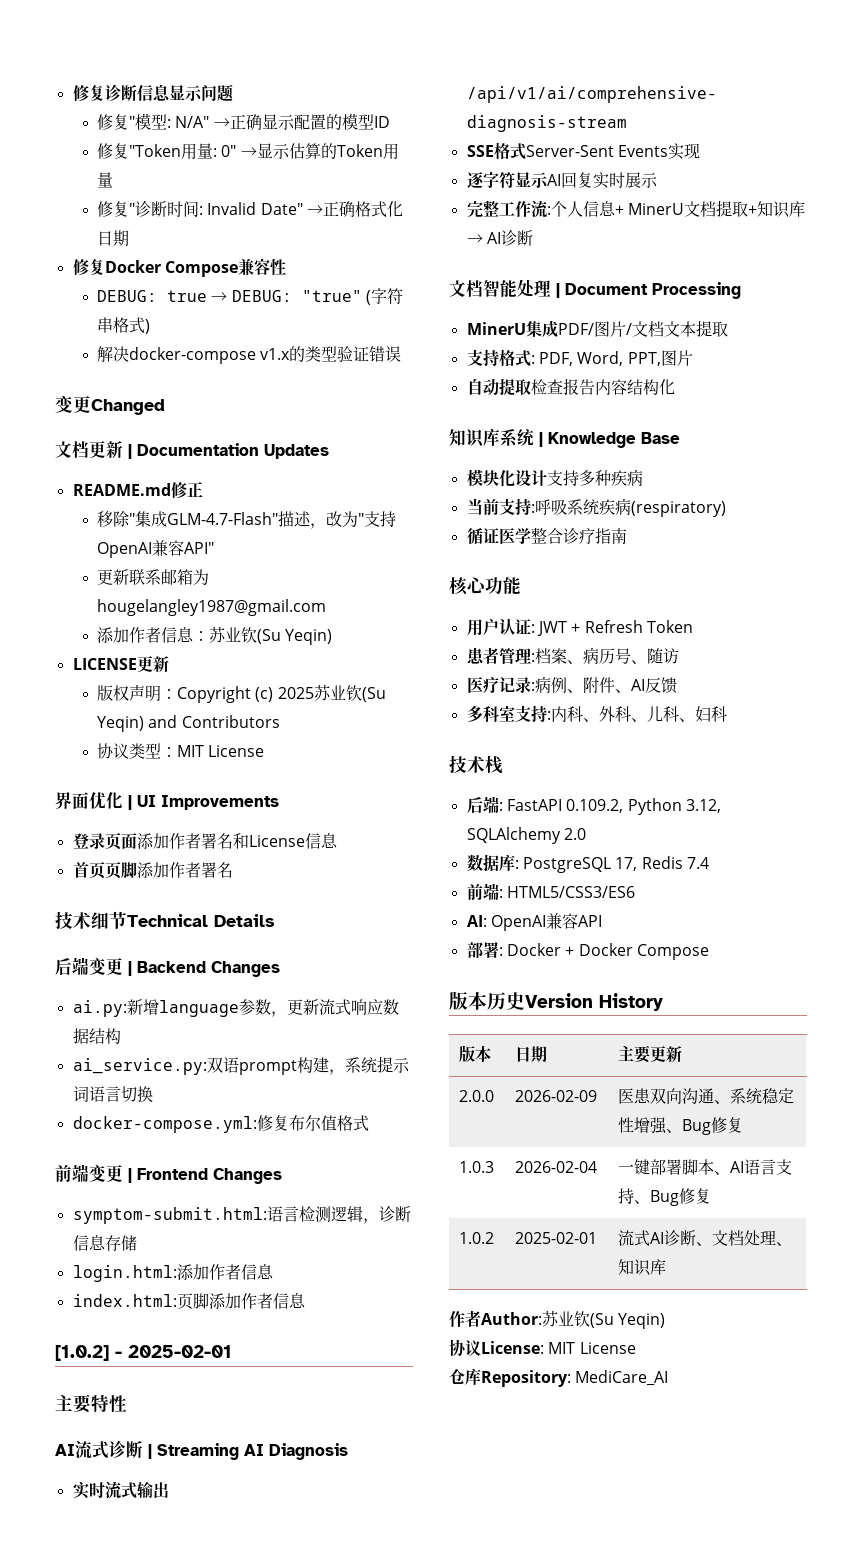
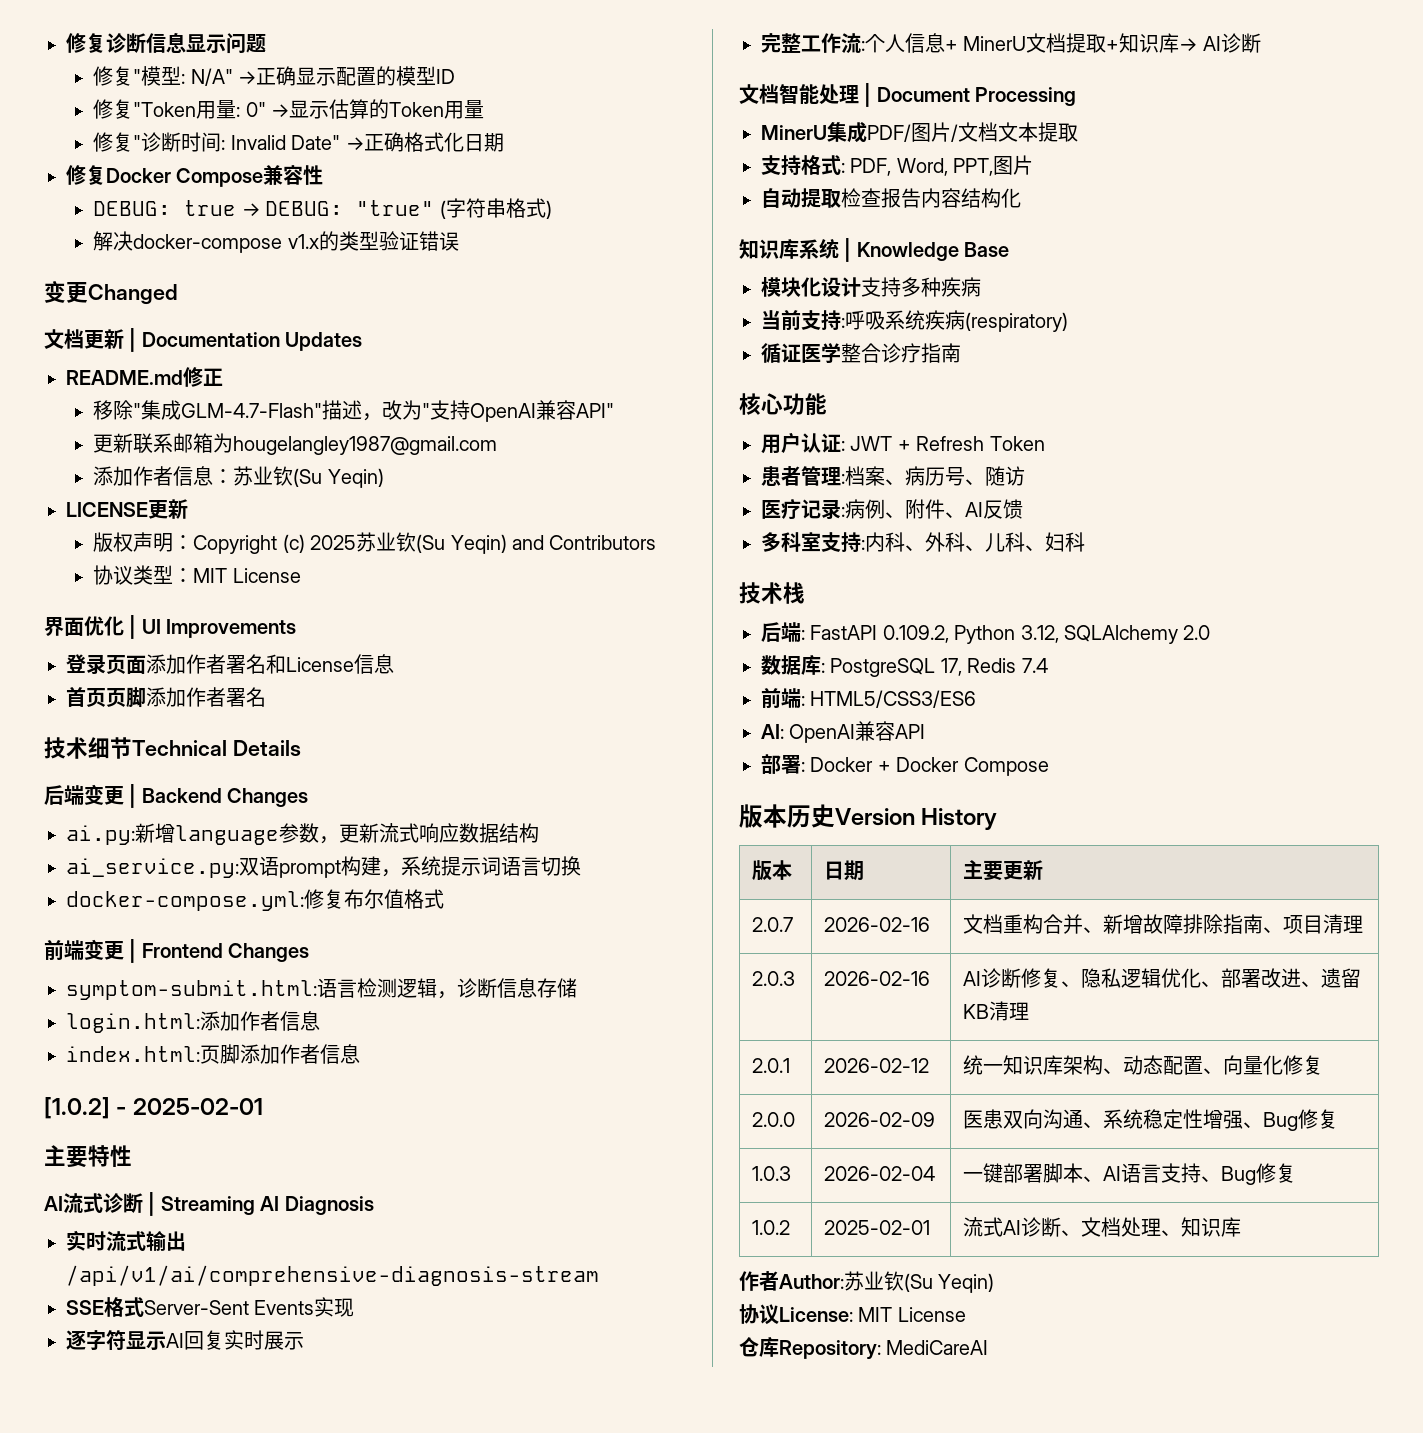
(682, 1054) none -> [752,917,794,932] [824,917,931,932] [963,914,1364,934] [752,971,796,986] [824,971,931,986] [963,968,1362,988] [963,1001,1030,1021] [752,1058,791,1073] [824,1058,930,1073] [963,1055,1324,1075] // 2.0.7 | 2026-02-16 | 文档重构合并、新增故障排除指南、项目清理 // 2.0.3 | 2026-02-16 | AI诊断修复、隐私逻辑优化、部署改进、遗留KB清理 // 2.0.1 | 2026-02-12 | 统一知识库架构、动态配置、向量化修复
[575,1370,669,1386] MediCare_AI -> [886,1340,989,1355] MediCareAI

